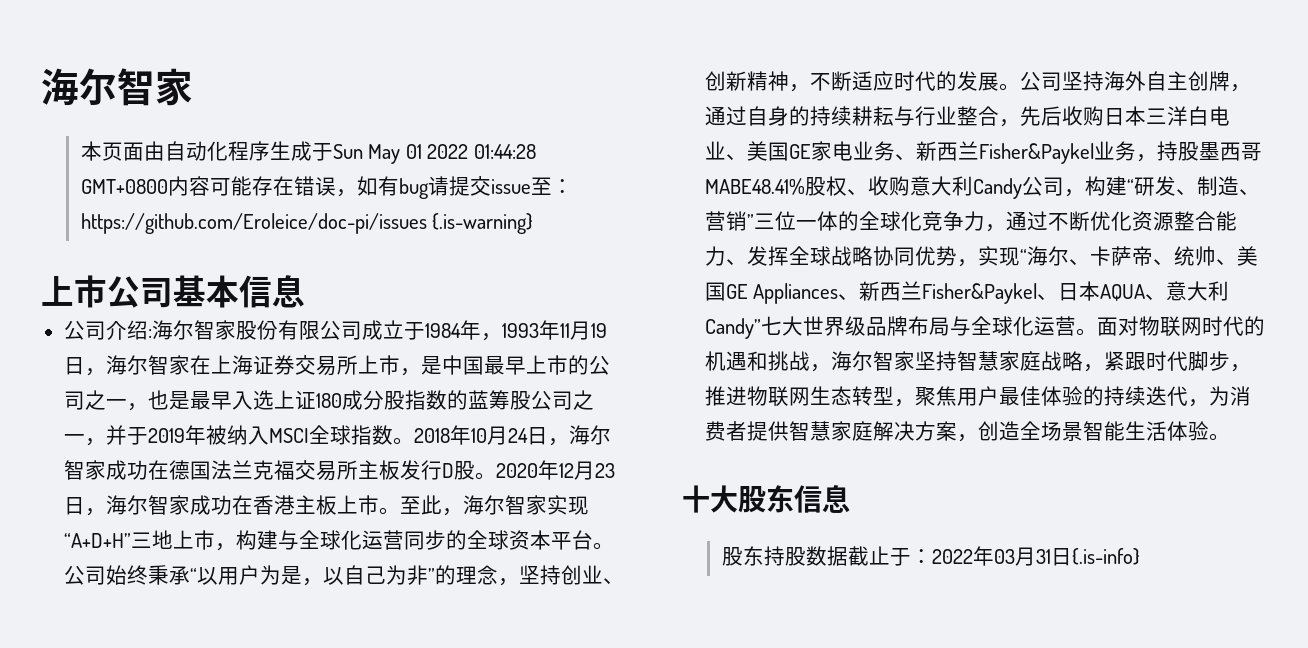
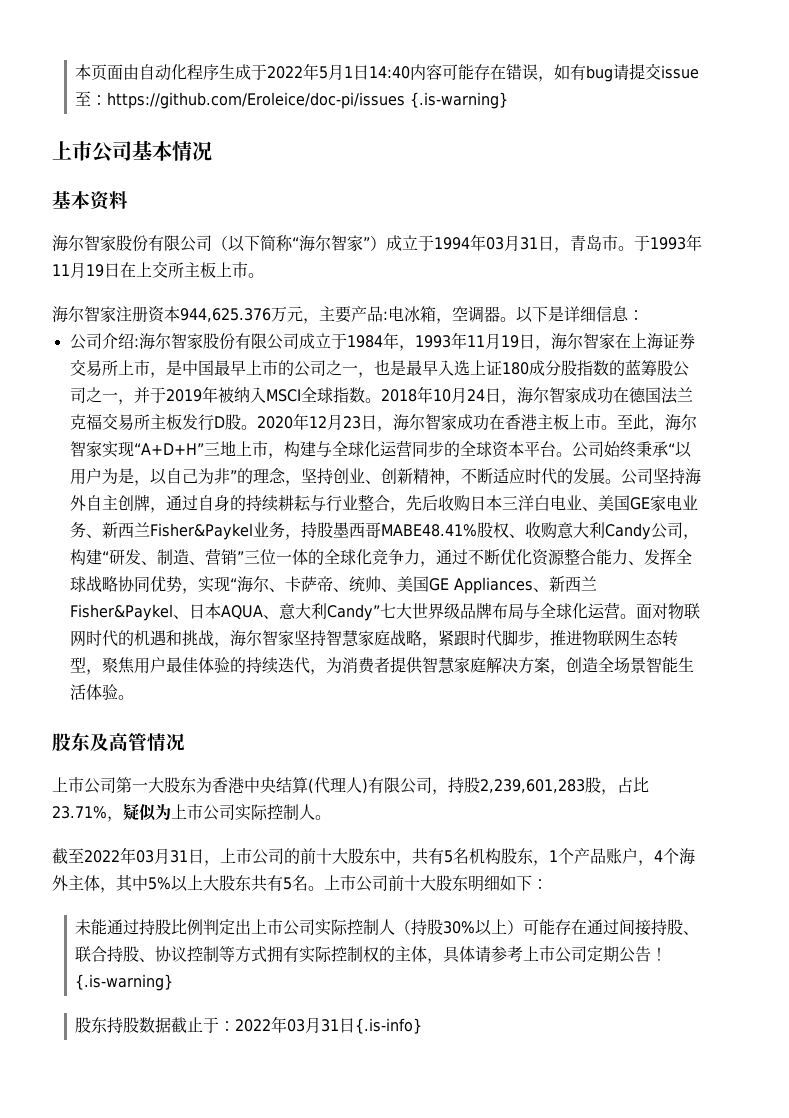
[41,68,193,106] 海尔智家 // -> (75, 72) none
[332,144,536,164] [80,179,168,194] Sun May 01 2022 01:44:28 GMT+0800 -> [267,63,411,80] 2022年5月1日14:40
[239,275,305,308] 信息 -> [172,141,212,161] [52,191,128,210] [52,234,702,253] [52,261,264,278] [52,306,644,324] 情况 // 基本资料 // 海尔智家股份有限公司（以下简称“海尔智家”）成立于1994年03月31日，青岛市。于1993年11月19日在上交所主板上市。 // 海尔智家注册资本944,625.376万元，主要产品:电冰箱，空调器。以下是详细信息：
[682,485,850,513] 十大股东信息 -> [52,733,185,751] [52,777,649,795] [52,803,331,822] [52,847,695,866] [52,875,548,893] [75,919,700,936] [75,946,668,964] [75,974,174,991] 股东及高管情况 // 上市公司第一大股东为香港中央结算(代理人)有限公司，持股2,239,601,283股，占比23.71%，疑似为上市公司实际控制人。 // 截至2022年03月31日，上市公司的前十大股东中，共有5名机构股东，1个产品账户，4个海外主体，其中5%以上大股东共有5名。上市公司前十大股东明细如下： // 未能通过持股比例判定出上市公司实际控制人（持股30%以上）可能存在通过间接持股、联合持股、协议控制等方式拥有实际控制权的主体，具体请参考上市公司定期公告！{.is-warning}

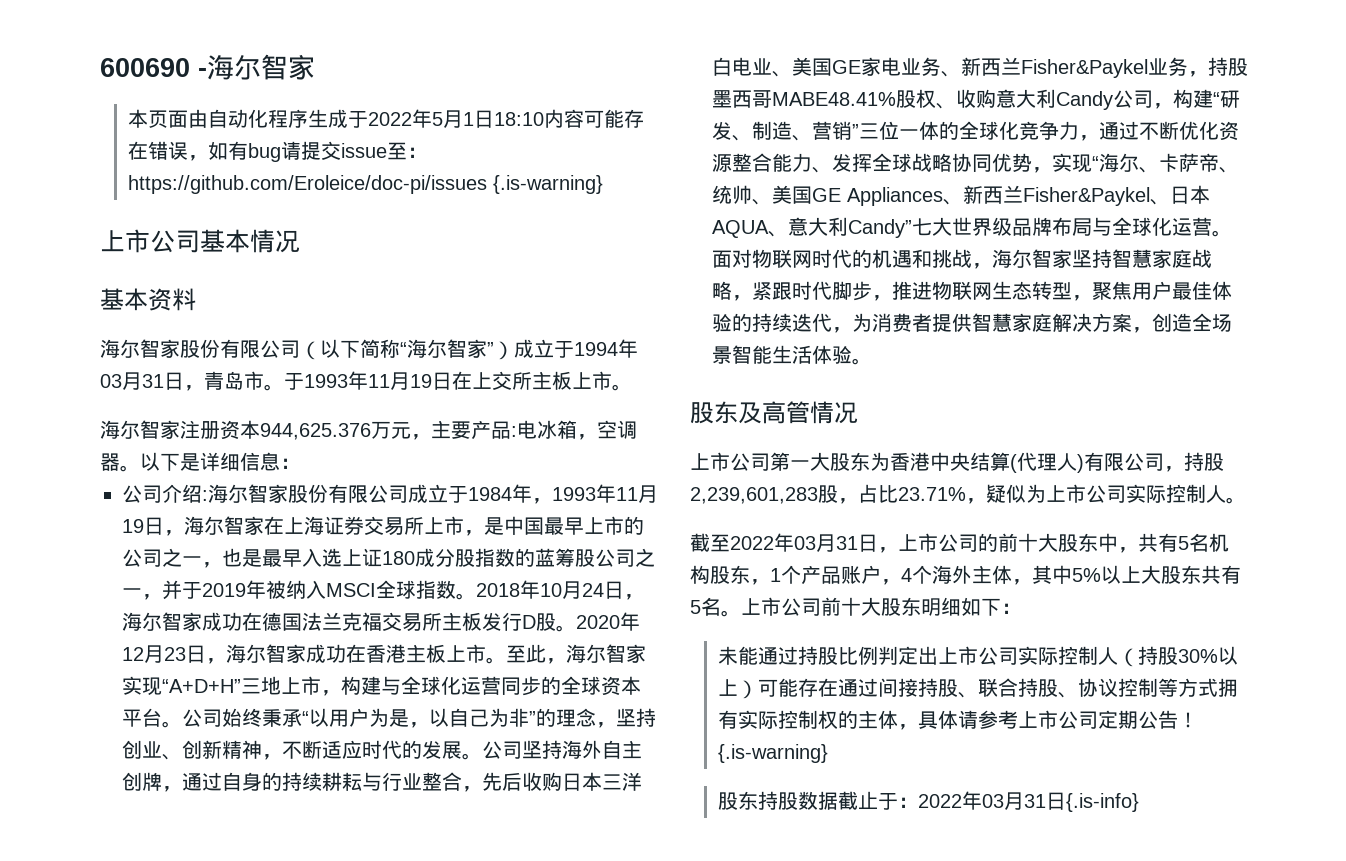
(75, 72) none -> [100,54,315,80] 600690 -海尔智家 //
[369,66,411,79] 14:40 -> [493,112,544,126] 18:10

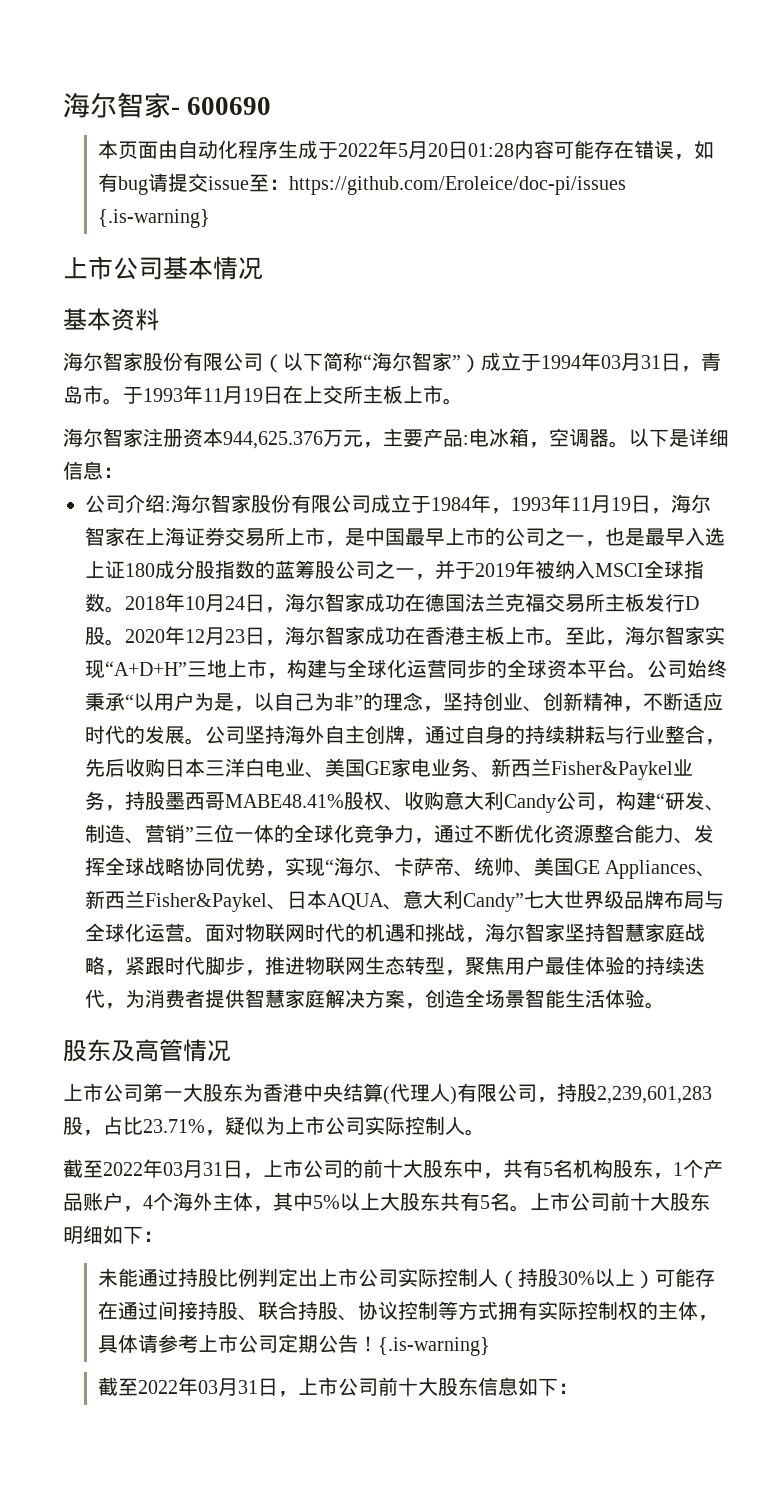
[100,54,315,80] 600690 -海尔智家 -> [63,92,272,118] 海尔智家- 600690
[462,110,544,128] 1日18:10 -> [427,141,514,159] 20日01:28
[717,791,1139,812] 股东持股数据截止于：2022年03月31日{.is-info} -> [97,1377,578,1397] 截至2022年03月31日，上市公司前十大股东信息如下：

